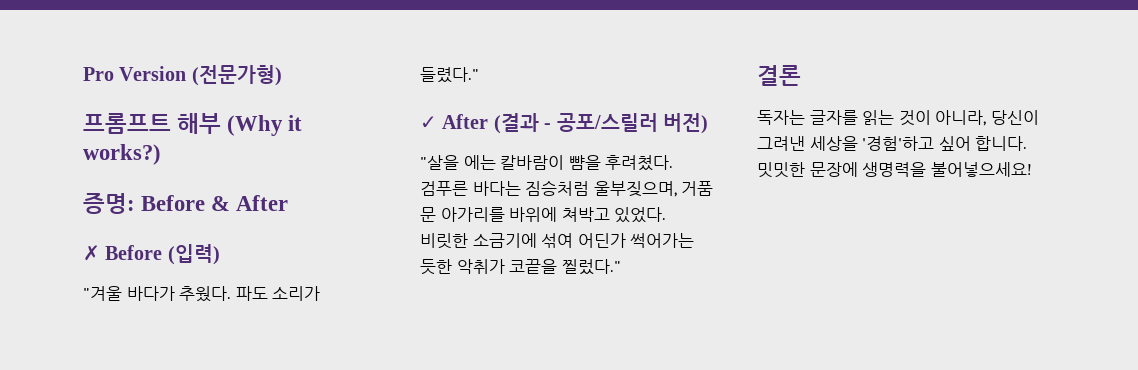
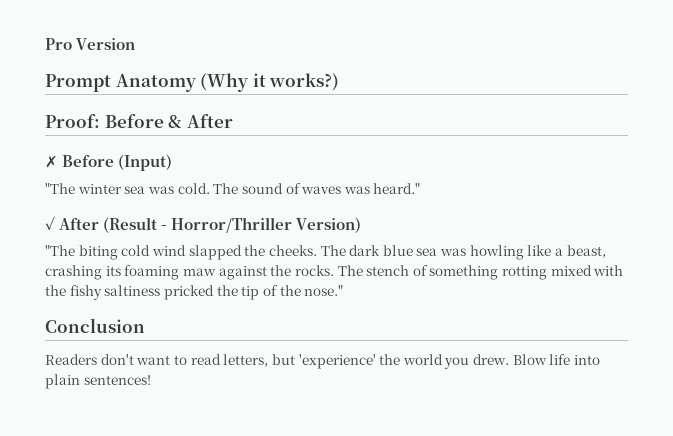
[191,65,282,86] [83,113,222,134] (전문가형) // 프롬프트 해부 -> [45,74,196,92] // Prompt Anatomy
[83,193,135,214] 증명: -> [45,114,100,128] Proof:
[167,244,220,265] [83,286,321,302] [420,67,479,83] [420,113,708,134] [420,155,674,171] [420,180,714,197] [420,207,667,223] [420,233,695,249] [420,259,621,275] [757,65,801,86] [757,110,1039,126] [757,136,1028,151] [757,162,1032,178] (입력) // "겨울 바다가 추웠다. 파도 소리가 들렸다." // ✓ After (결과 - 공포/스릴러 버전) // "살을 에는 칼바람이 뺨을 후려쳤다. 검푸른 바다는 짐승처럼 울부짖으며, 거품 문 아가리를 바위에 쳐박고 있었다. 비릿한 소금기에 섞여 어딘가 썩어가는 듯한 악취가 코끝을 찔렀다." // 결론 // 독자는 글자를 읽는 것이 아니라, 당신이 그려낸 세상을 '경험'하고 싶어 합니다. 밋밋한 문장에 생명력을 불어넣으세요! -> [118,154,173,171] [45,183,421,194] [45,216,362,233] [45,245,606,260] [45,265,624,280] [45,285,344,300] [45,318,145,333] [45,354,601,369] [45,374,151,389] (Input) // "The winter sea was cold. The sound of waves was heard." // ✓ After (Result - Horror/Thriller Version) // "The biting cold wind slapped the cheeks. The dark blue sea was howling like a beast, crashing its foaming maw against the rocks. The stench of something rotting mixed with the fishy saltiness pricked the tip of the nose." // Conclusion // Readers don't want to read letters, but 'experience' the world you drew. Blow life into plain sentences!

